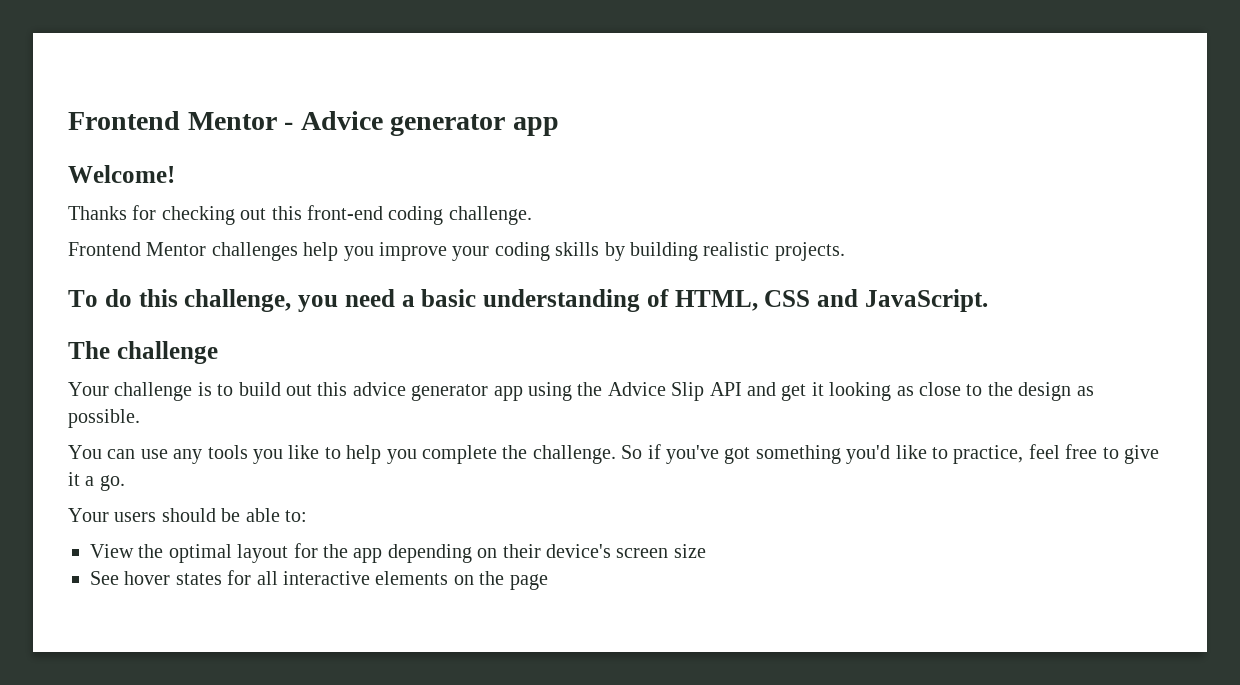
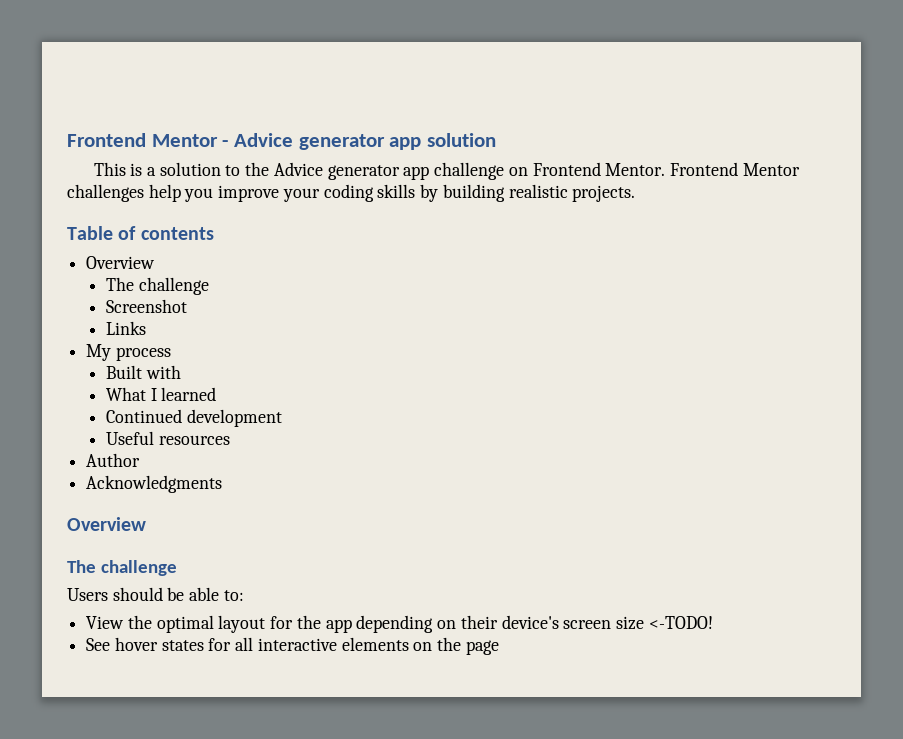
[68,165,175,183] [68,205,532,225] // Welcome! // Thanks for checking out this front-end coding challenge. // -> [427,133,497,147] [93,162,666,180] solution // This is a solution to the Advice generator app challenge on Frontend Mentor.
[68,289,988,312] [68,341,218,364] [68,382,1094,401] [68,409,140,428] [68,444,1159,464] [68,472,125,491] [68,508,157,522] To do this challenge, you need a basic understanding of HTML, CSS and JavaScript. // The challenge // Your challenge is to build out this advice generator app using the Advice Slip API and get it looking as close to the design as possible. // You can use any tools you like to help you complete the challenge. So if you've got something you'd like to practice, feel free to give it a go. // Your users -> [67,226,214,240] [86,256,156,269] [105,277,209,295] [105,299,187,313] [105,321,146,335] [86,344,171,361] [105,365,181,379] [105,387,217,401] [105,409,282,427] [105,431,230,445] [86,453,141,467] [86,475,223,493] [67,517,146,531] [67,560,178,576] [67,588,108,601] Table of contents // Overview // The challenge // Screenshot // Links // My process // Built with // What I learned // Continued development // Useful resources // Author // Acknowledgments // Overview // The challenge // Users
(706, 551) none -> [648,616,713,629] <-TODO!

